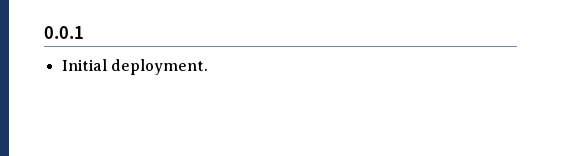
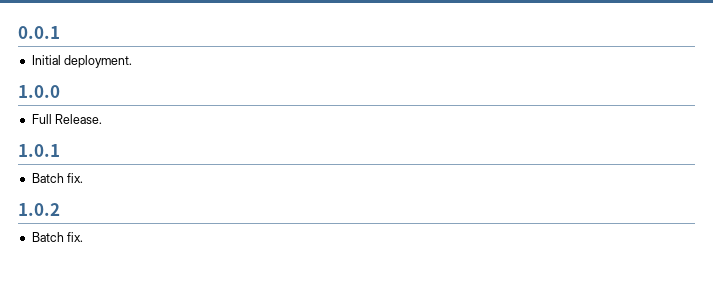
(208, 67) none -> [18,85,60,98] [31,114,103,124] [18,144,60,157] [31,173,84,183] [18,203,60,216] [31,232,84,242] // 1.0.0 // Full Release. // 1.0.1 // Batch fix. // 1.0.2 // Batch fix.

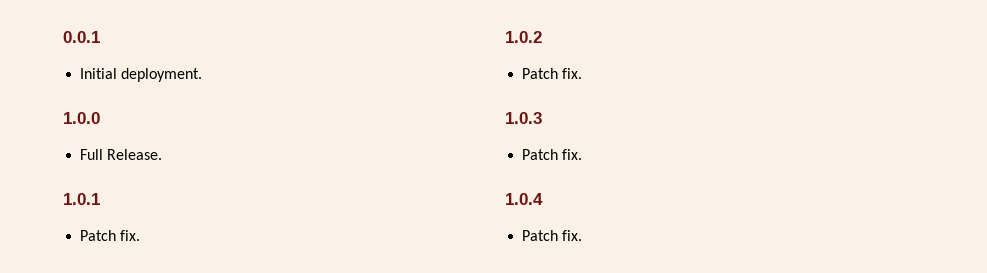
[31,173,64,183] Batch -> [80,230,117,241] Patch
[31,232,84,242] Batch fix. -> [522,68,583,79] [505,112,542,124] [522,149,583,160] [505,193,543,205] [522,230,583,241] Patch fix. // 1.0.3 // Patch fix. // 1.0.4 // Patch fix.

